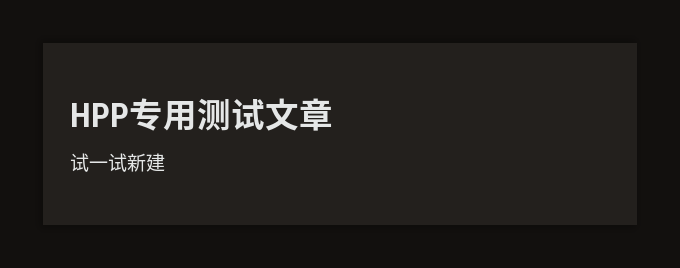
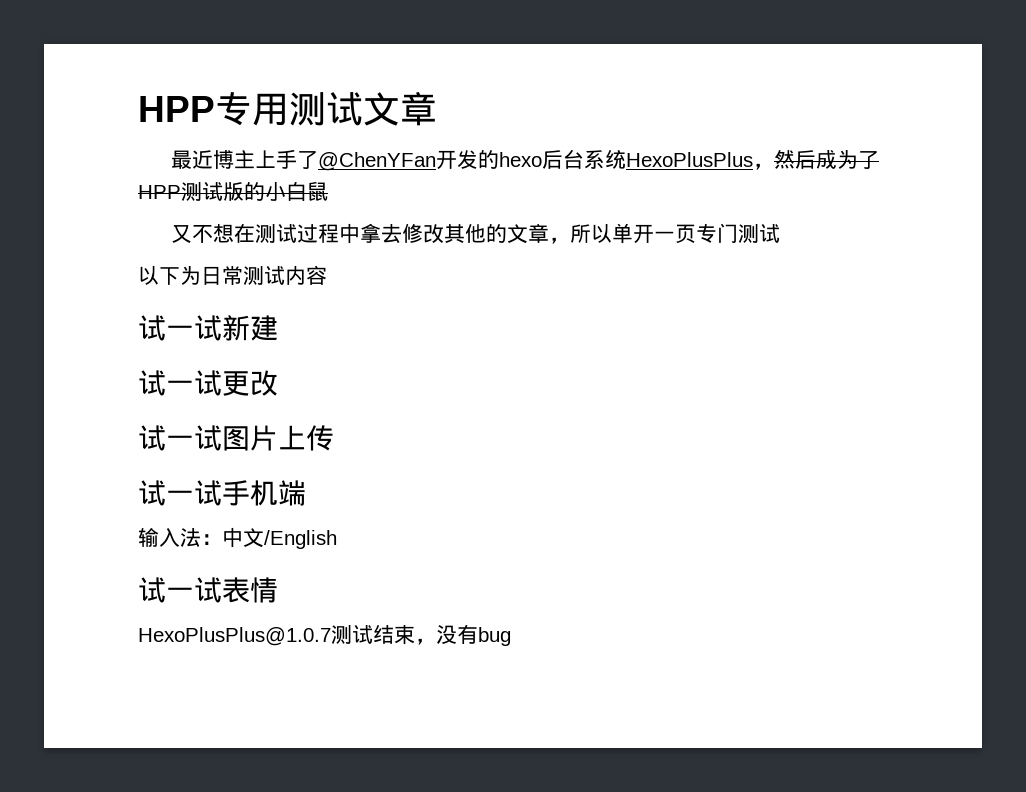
[70,153,165,172] 试一试新建 -> [171,149,880,171] [138,181,328,201] [171,223,781,244] [138,265,327,285] [138,315,278,341] [138,370,278,396] [138,425,334,451] [138,480,306,506] [138,527,337,549] [138,577,278,603] [138,624,511,646] 最近博主上手了@ChenYFan开发的hexo后台系统HexoPlusPlus，然后成为了HPP测试版的小白鼠 // 又不想在测试过程中拿去修改其他的文章，所以单开一页专门测试 // 以下为日常测试内容 // 试一试新建 // 试一试更改 // 试一试图片上传 // 试一试手机端 // 输入法：中文/English // 试一试表情 // HexoPlusPlus@1.0.7测试结束，没有bug

